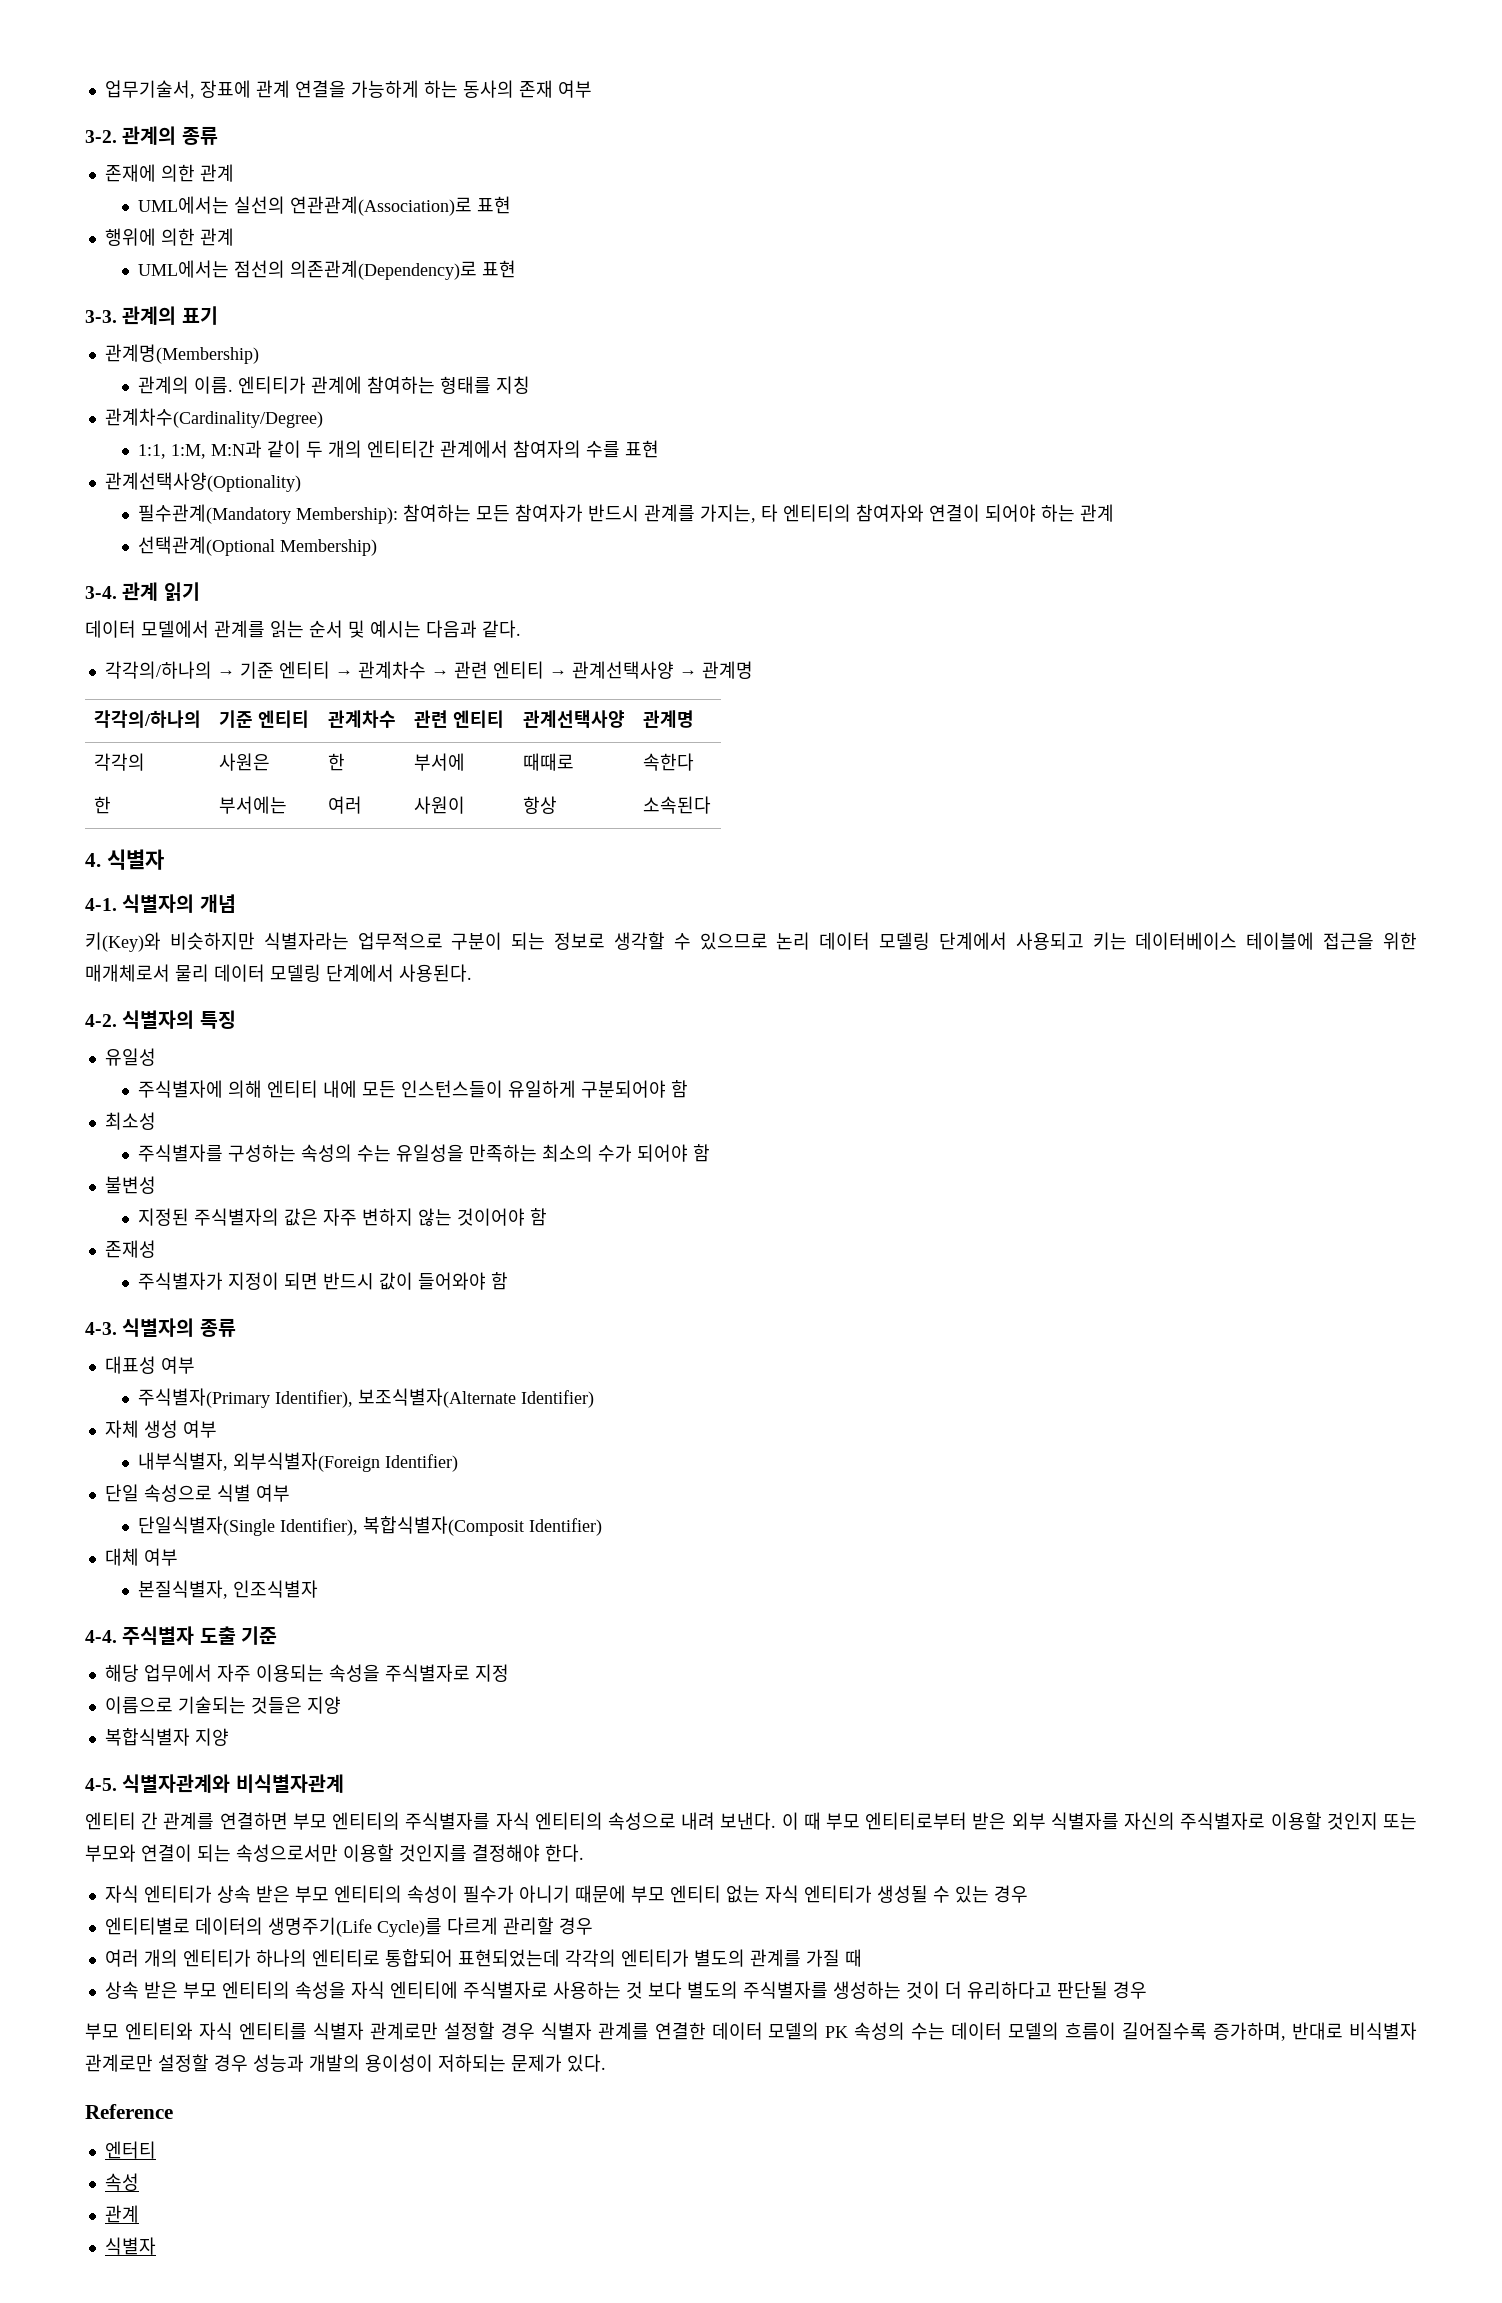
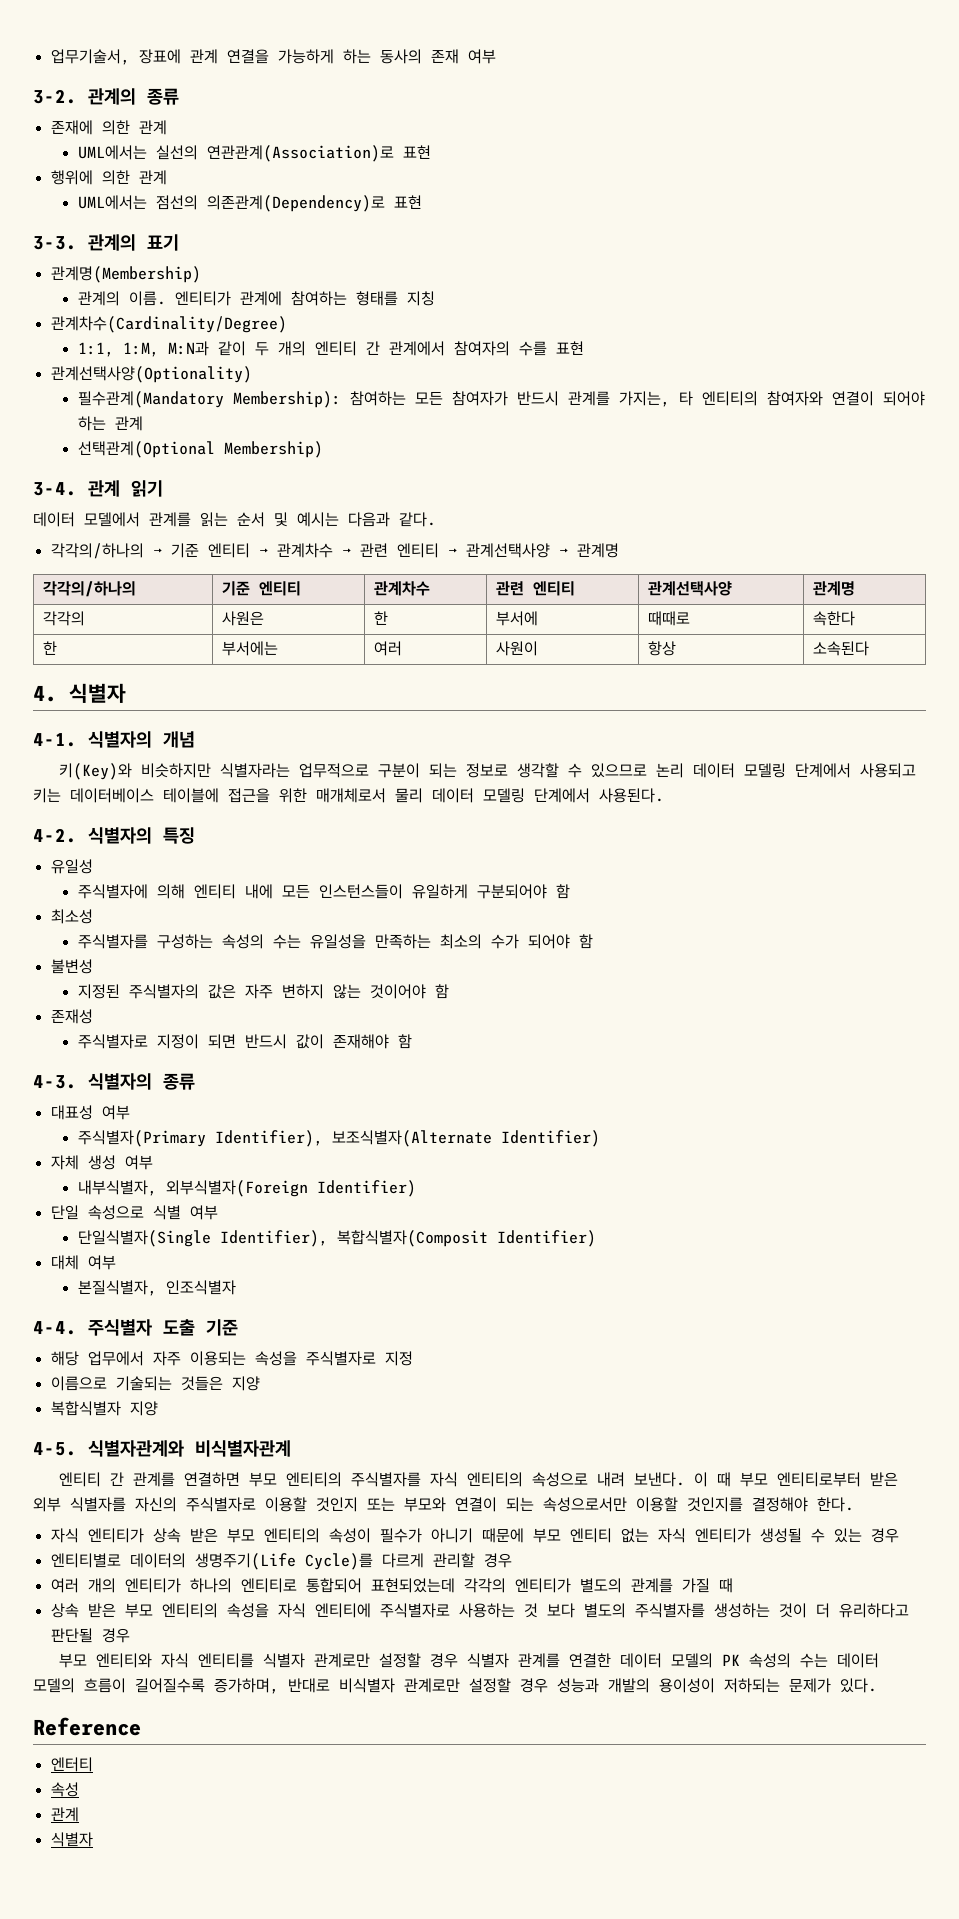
[366,440,435,458] 엔티티간 -> [314,341,380,356] 엔티티 간
[137,1272,223,1290] 주식별자가 -> [77,1034,148,1049] 주식별자로
[417,1272,486,1290] 들어와야 -> [332,1034,389,1049] 존재해야

